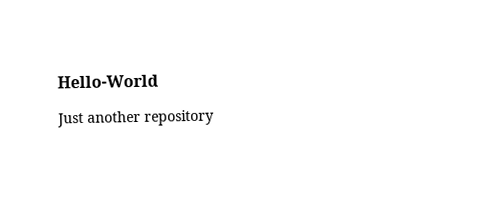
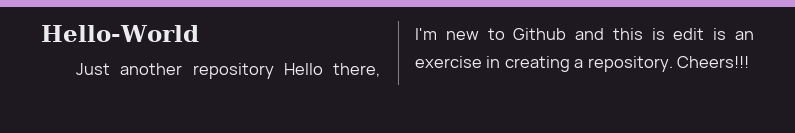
(214, 117) none -> [283,63,381,77] [415,28,754,40] [415,56,750,72] Hello there, I'm new to Github and this is edit is an exercise in creating a repository. Cheers!!!

